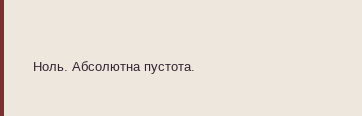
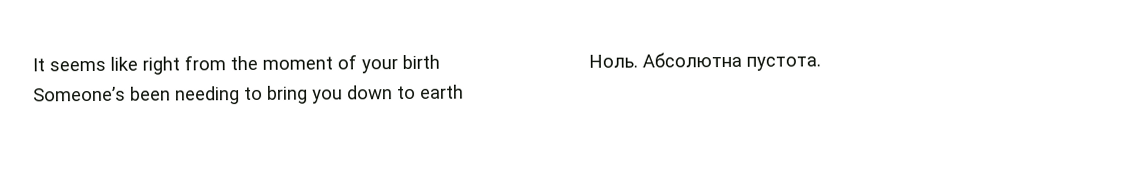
(33, 66) none -> [32,54,440,75] [33,84,464,105] It seems like right from the moment of your birth // Someone’s been needing to bring you down to earth //

